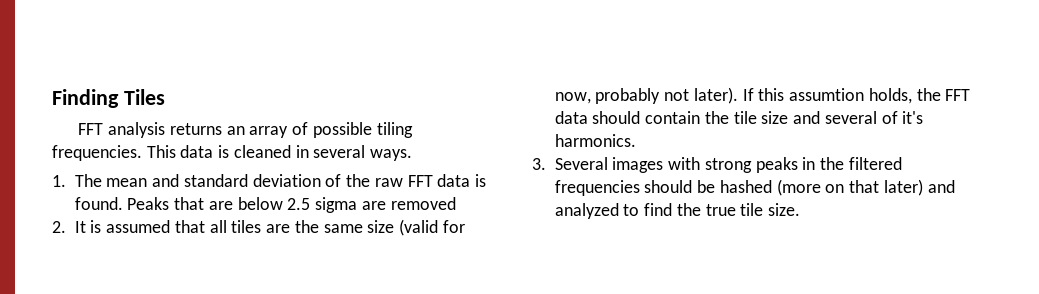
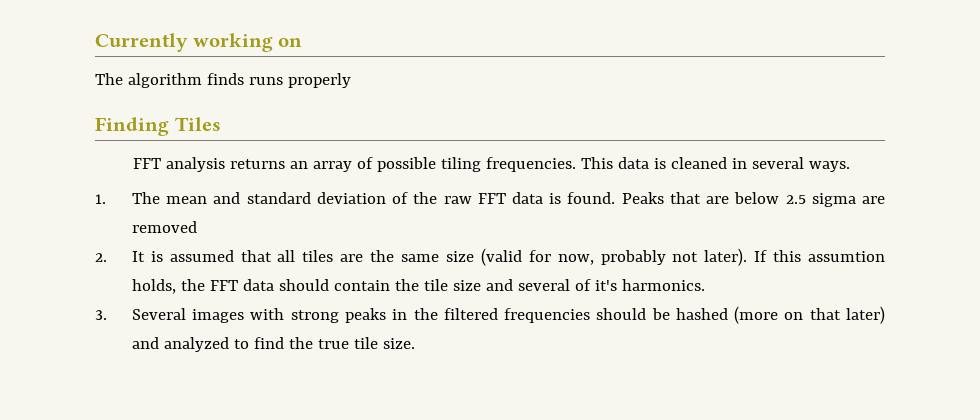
(52, 98) none -> [95,33,303,52] [95,73,351,88] Currently working on // The algorithm finds runs properly //

